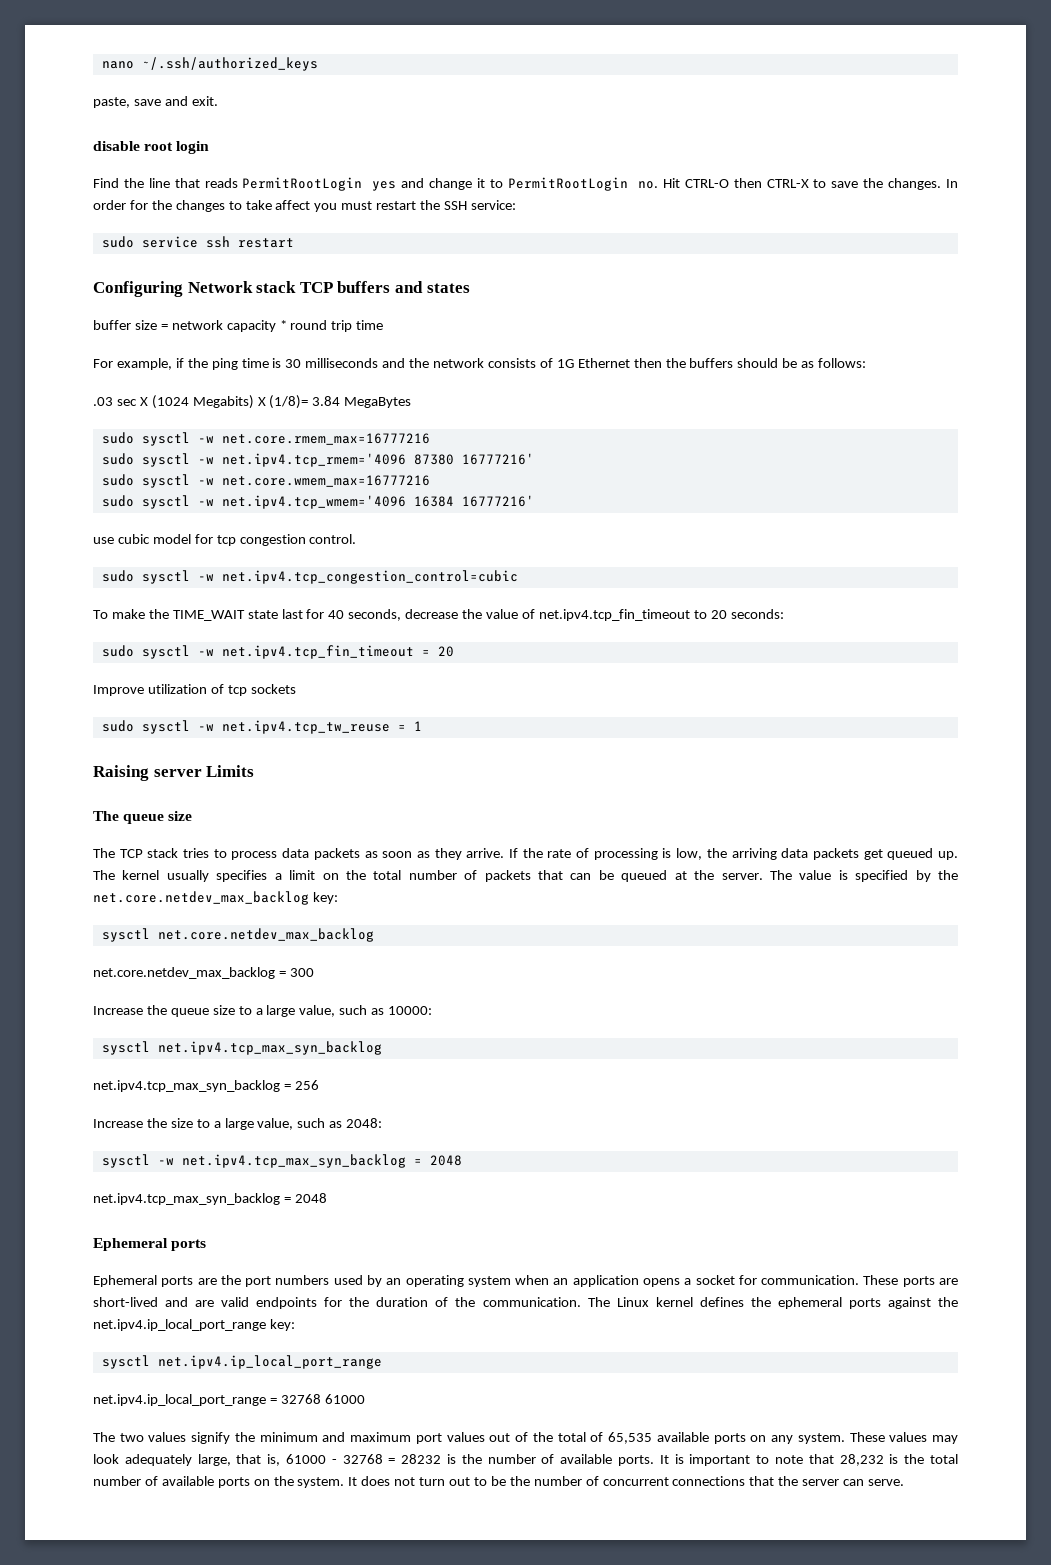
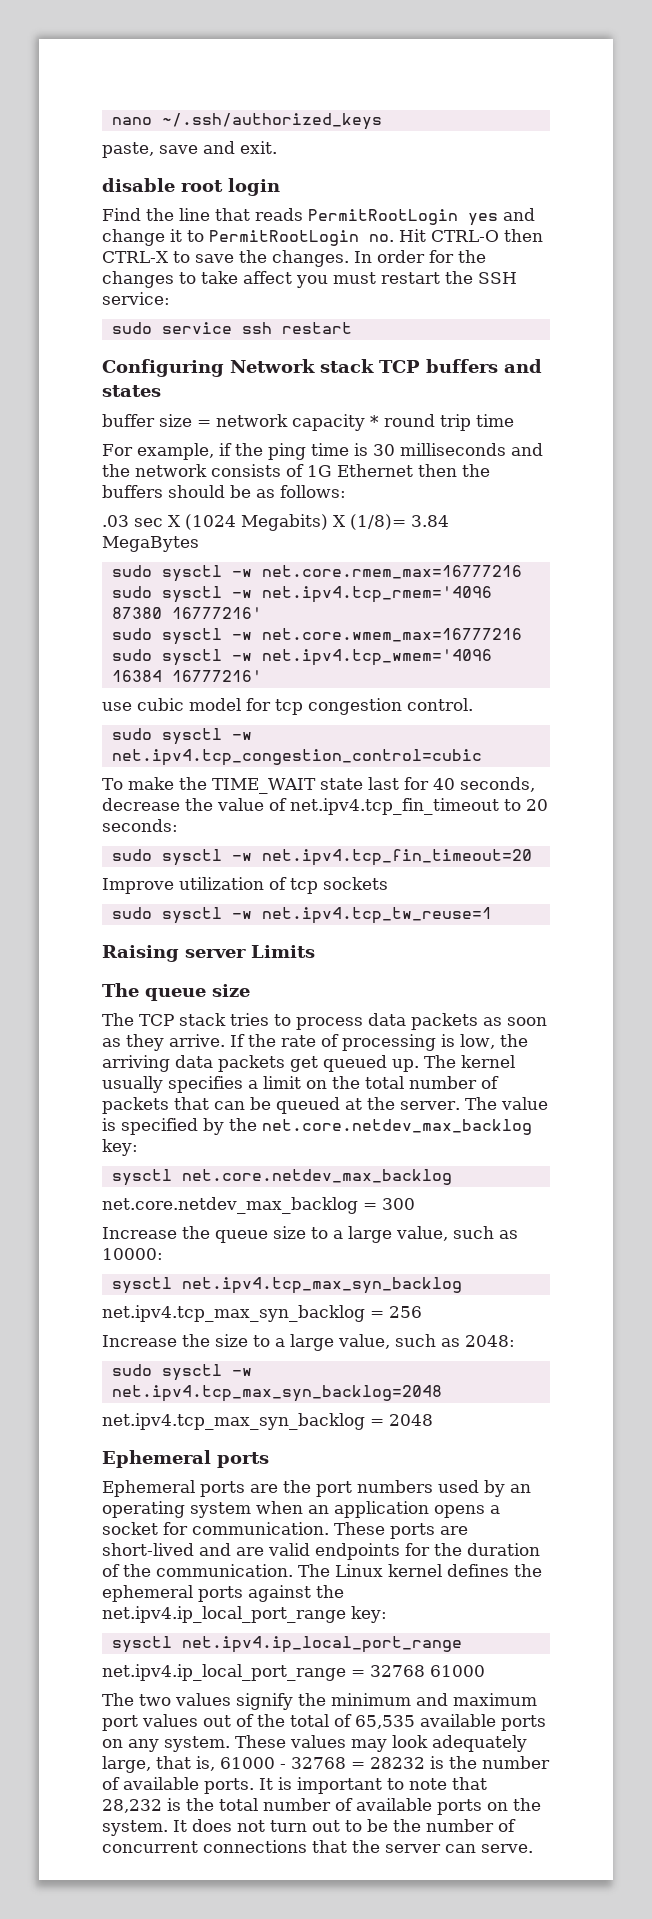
[221,645,454,659] net.ipv4.tcp_fin_timeout = 20 -> [261,849,532,866] net.ipv4.tcp_fin_timeout=20
[221,720,422,734] net.ipv4.tcp_tw_reuse = 1 -> [261,907,492,924] net.ipv4.tcp_tw_reuse=1
[101,1154,462,1168] sysctl -w net.ipv4.tcp_max_syn_backlog = 2048 -> [111,1364,252,1381] [111,1385,442,1402] sudo sysctl -w net.ipv4.tcp_max_syn_backlog=2048

